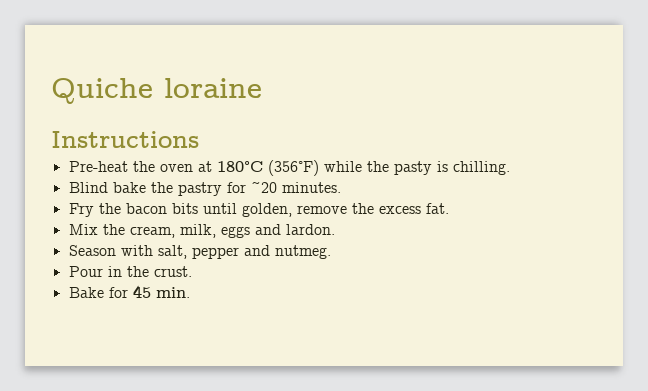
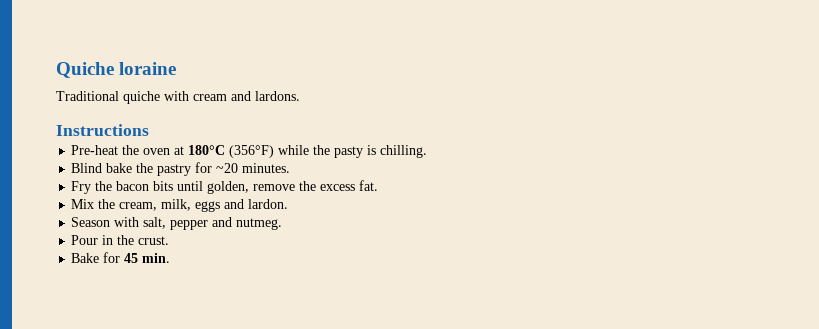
(262, 88) none -> [56,91,300,104] // Traditional quiche with cream and lardons.

